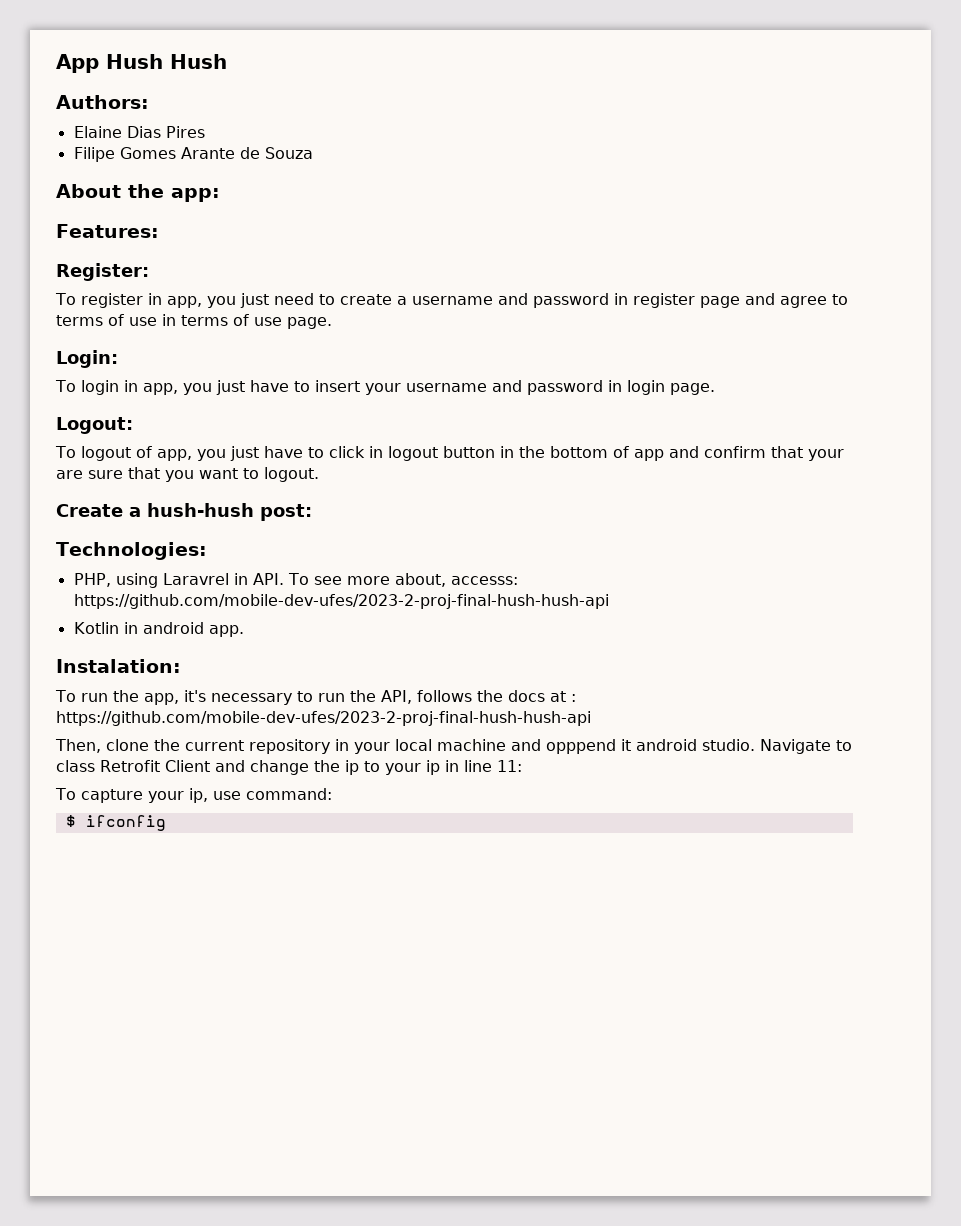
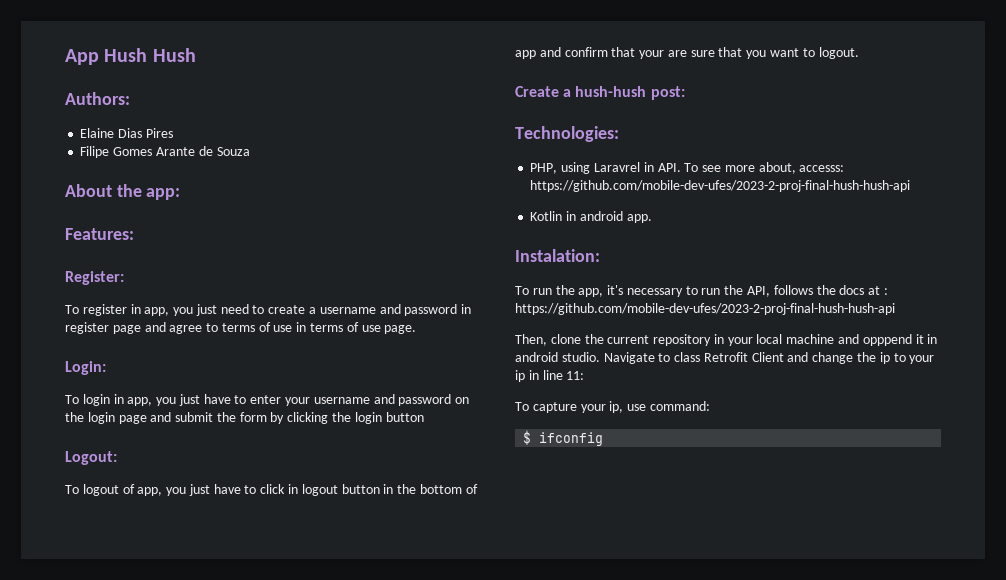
[314,380,360,392] insert -> [250,395,282,404] enter
[607,380,715,395] in login page. -> [455,397,470,404] [65,412,424,424] on the login page and submit the form by clicking the login button
(631, 745) none -> [927,334,938,344] in

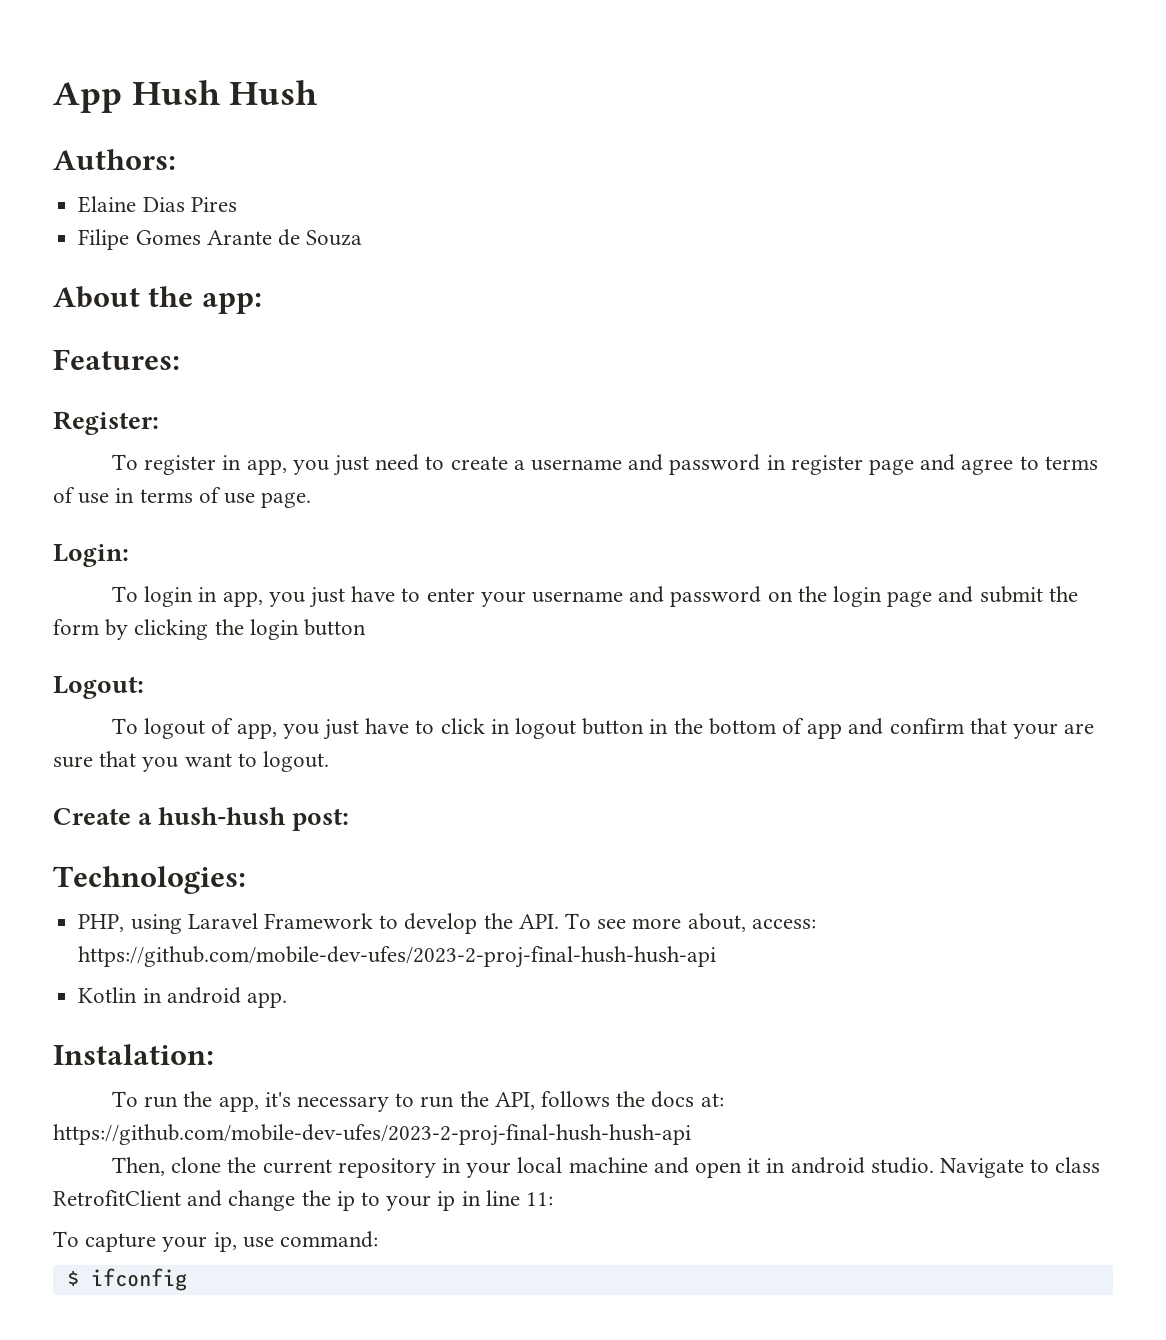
[593,162,654,172] Laravrel in -> [187,913,513,934] Laravel Framework to develop the
[799,165,845,172] accesss: -> [751,919,816,929] access:
[868,286,888,295] at : -> [700,1093,724,1107] at:
[862,334,912,346] opppend -> [695,1162,743,1178] open
[703,352,784,362] Retrofit Client -> [53,1190,181,1206] RetrofitClient

